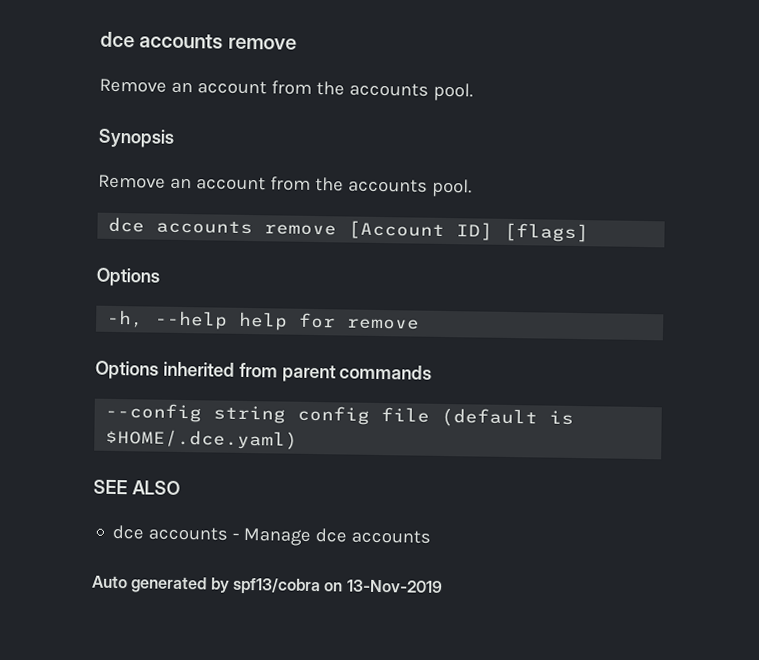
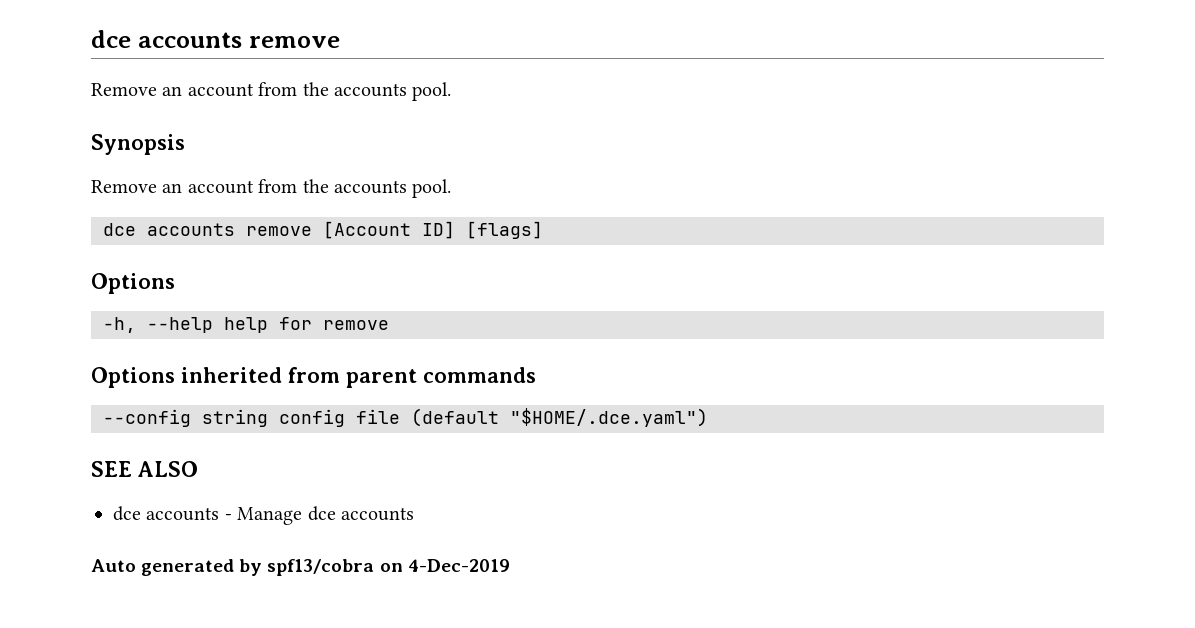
[549,410,575,425] [105,428,299,450] is $HOME/.dce.yaml) -> [510,408,708,427] "$HOME/.dce.yaml")
[346,579,443,593] 13-Nov-2019 -> [407,559,510,572] 4-Dec-2019

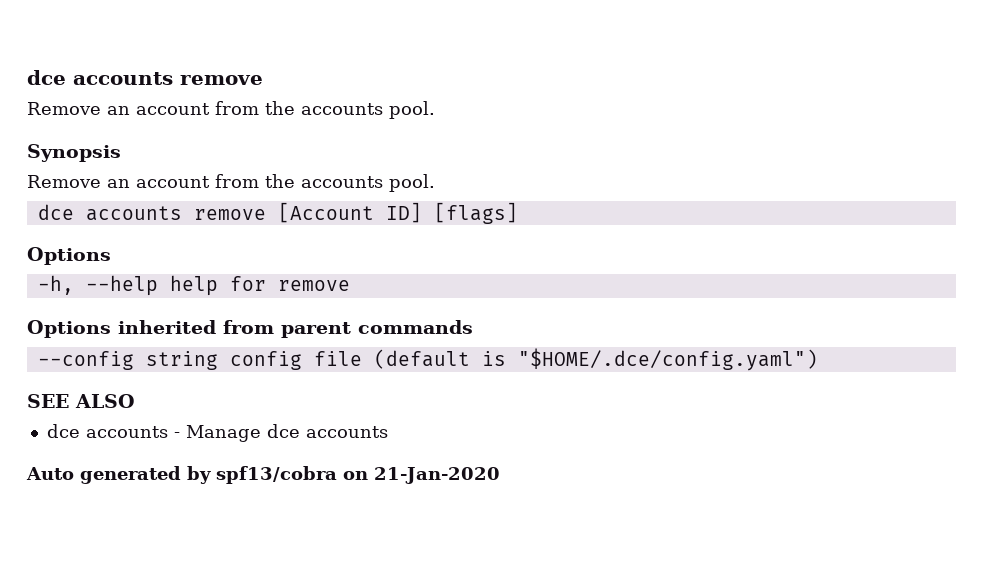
[510,408,708,427] "$HOME/.dce.yaml") -> [481,348,818,371] is "$HOME/.dce/config.yaml")
[407,559,510,572] 4-Dec-2019 -> [374,467,500,484] 21-Jan-2020

